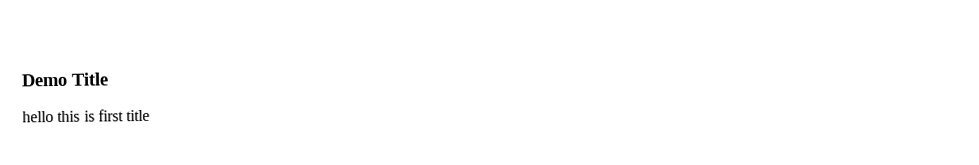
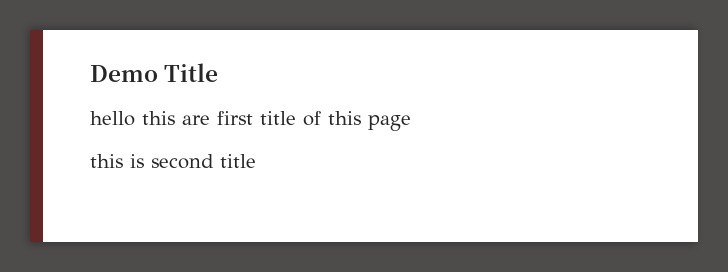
[83,110,95,122] is -> [182,115,210,125] are
(151, 115) none -> [303,111,411,131] [90,154,256,169] of this page // this is second title

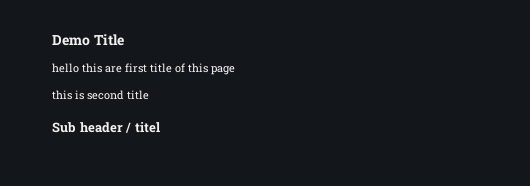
(256, 161) none -> [52,122,160,133] // Sub header / titel

